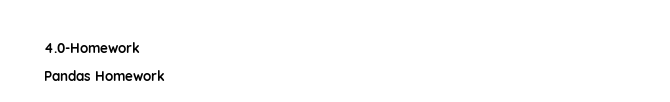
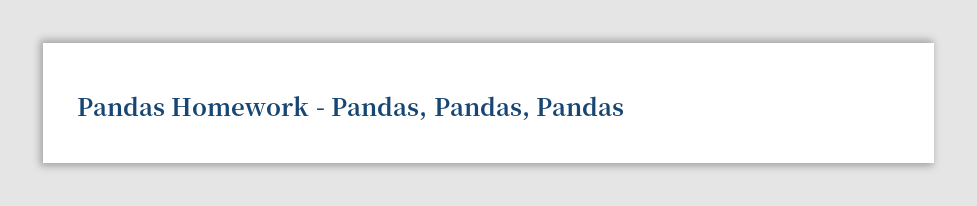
[44,42,140,53] 4.0-Homework // -> (77, 106) none
(165, 75) none -> [315,96,625,120] - Pandas, Pandas, Pandas

